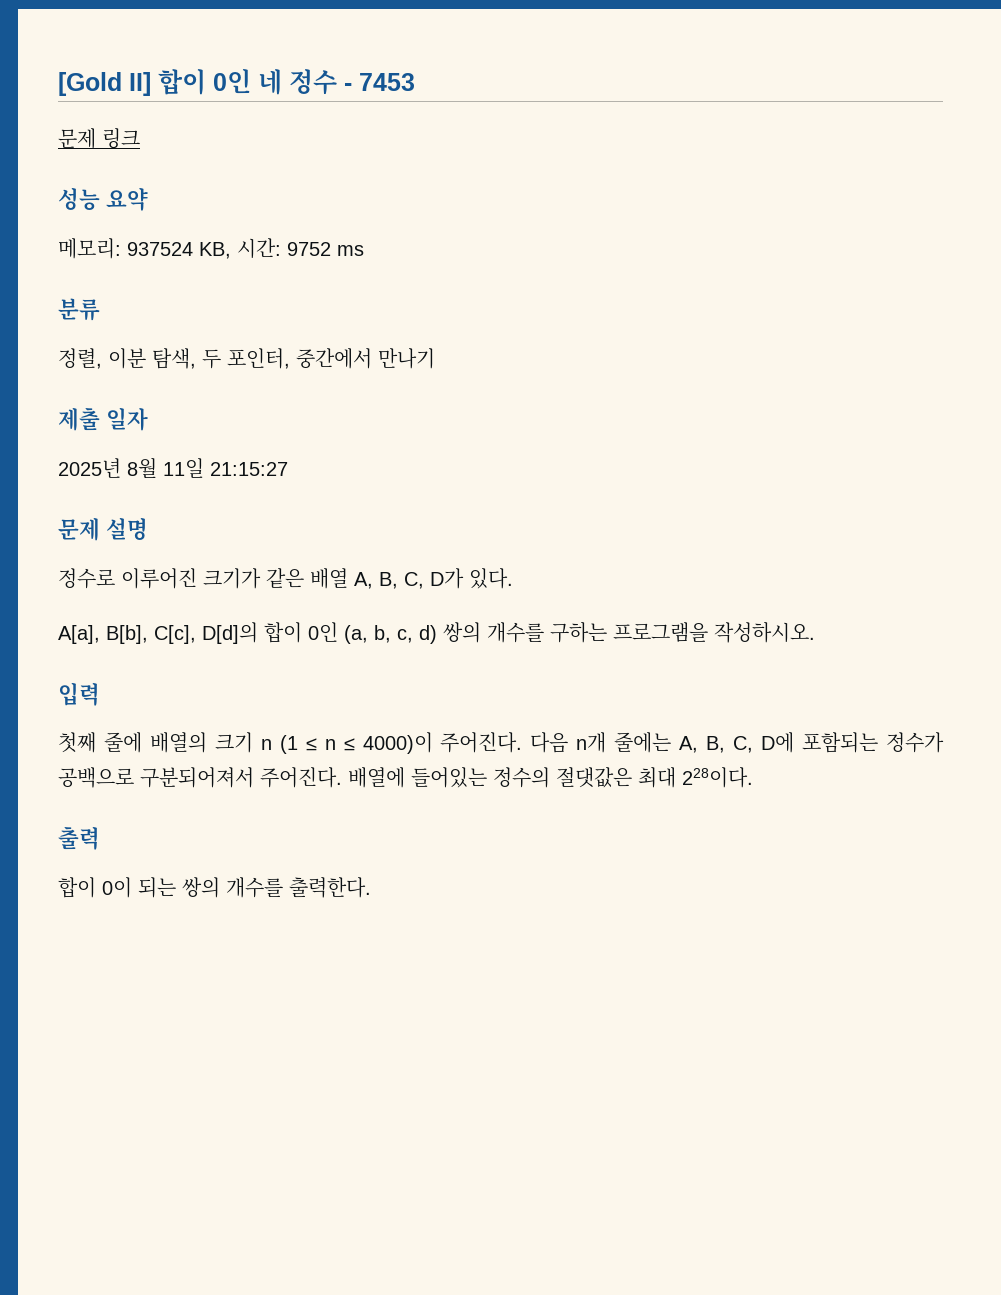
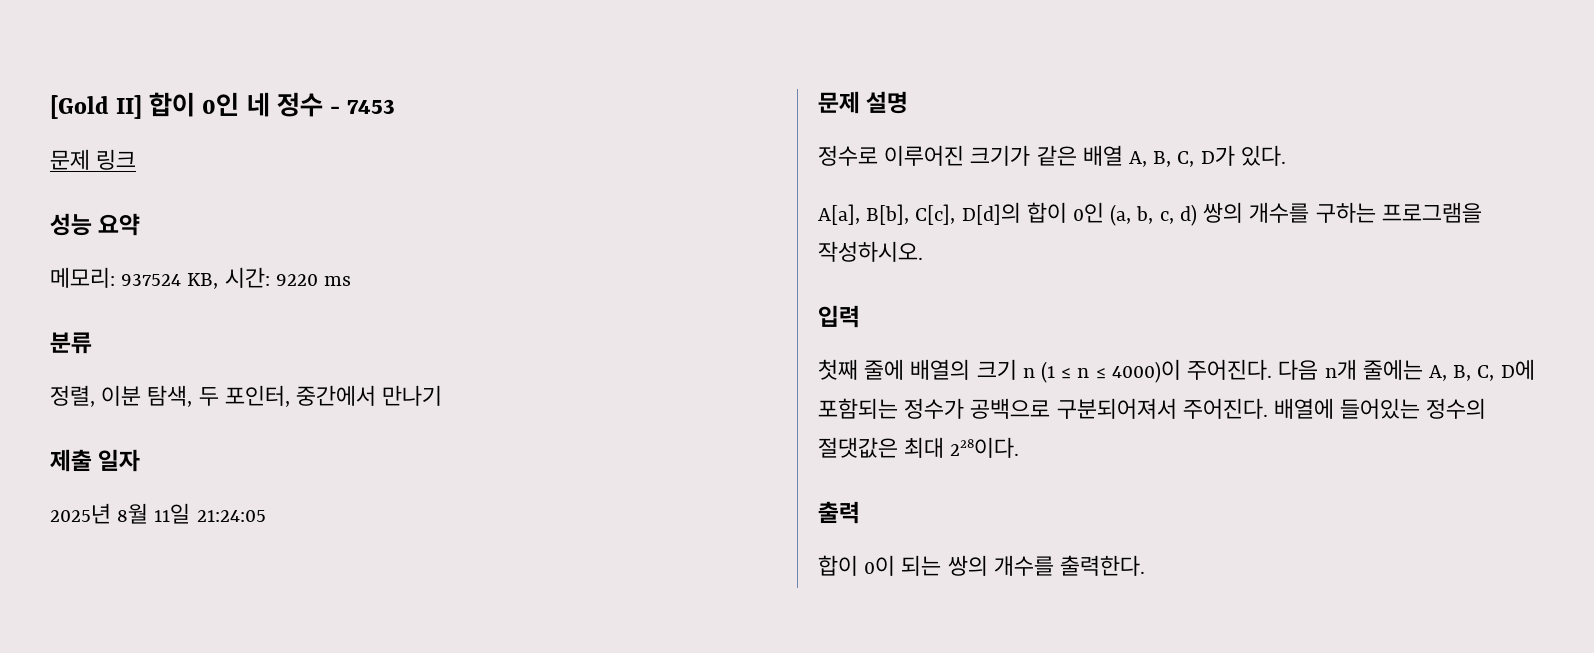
[287,242,331,256] 9752 -> [275,274,318,286] 9220
[210,462,288,476] 21:15:27 -> [196,510,266,522] 21:24:05

